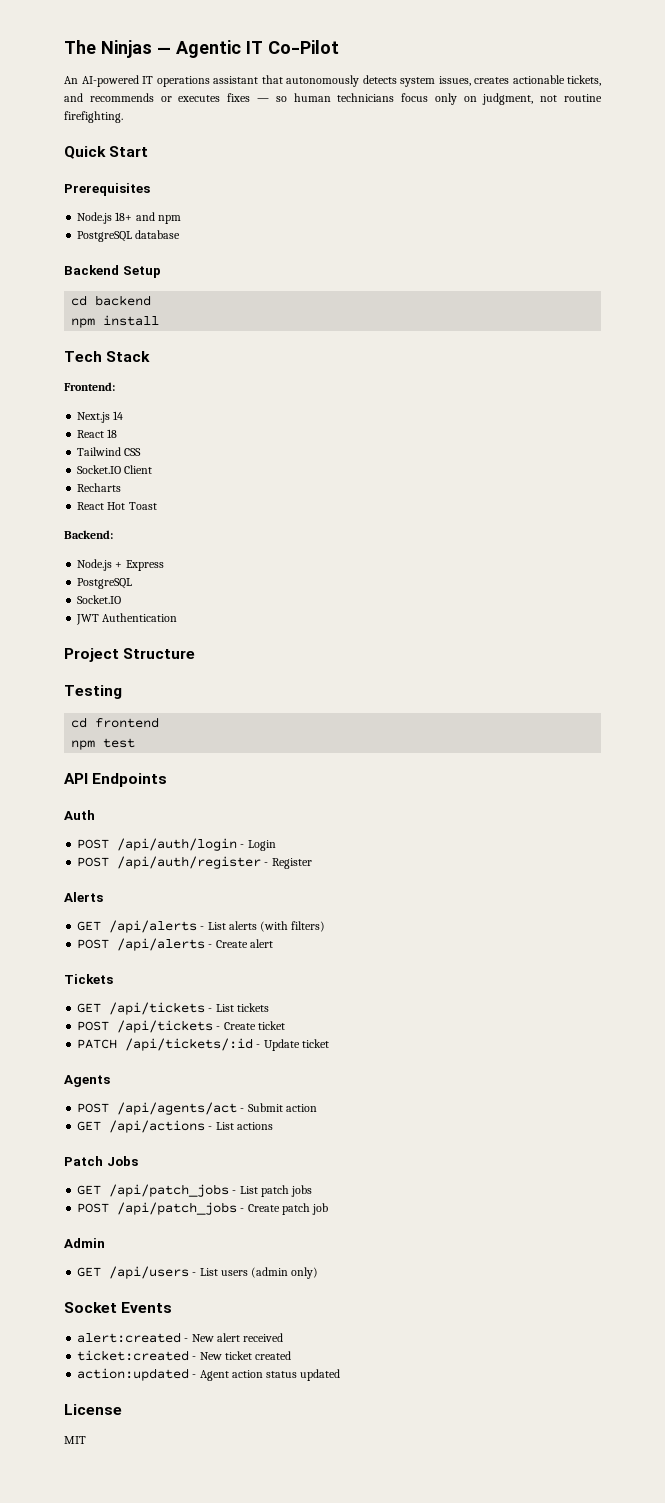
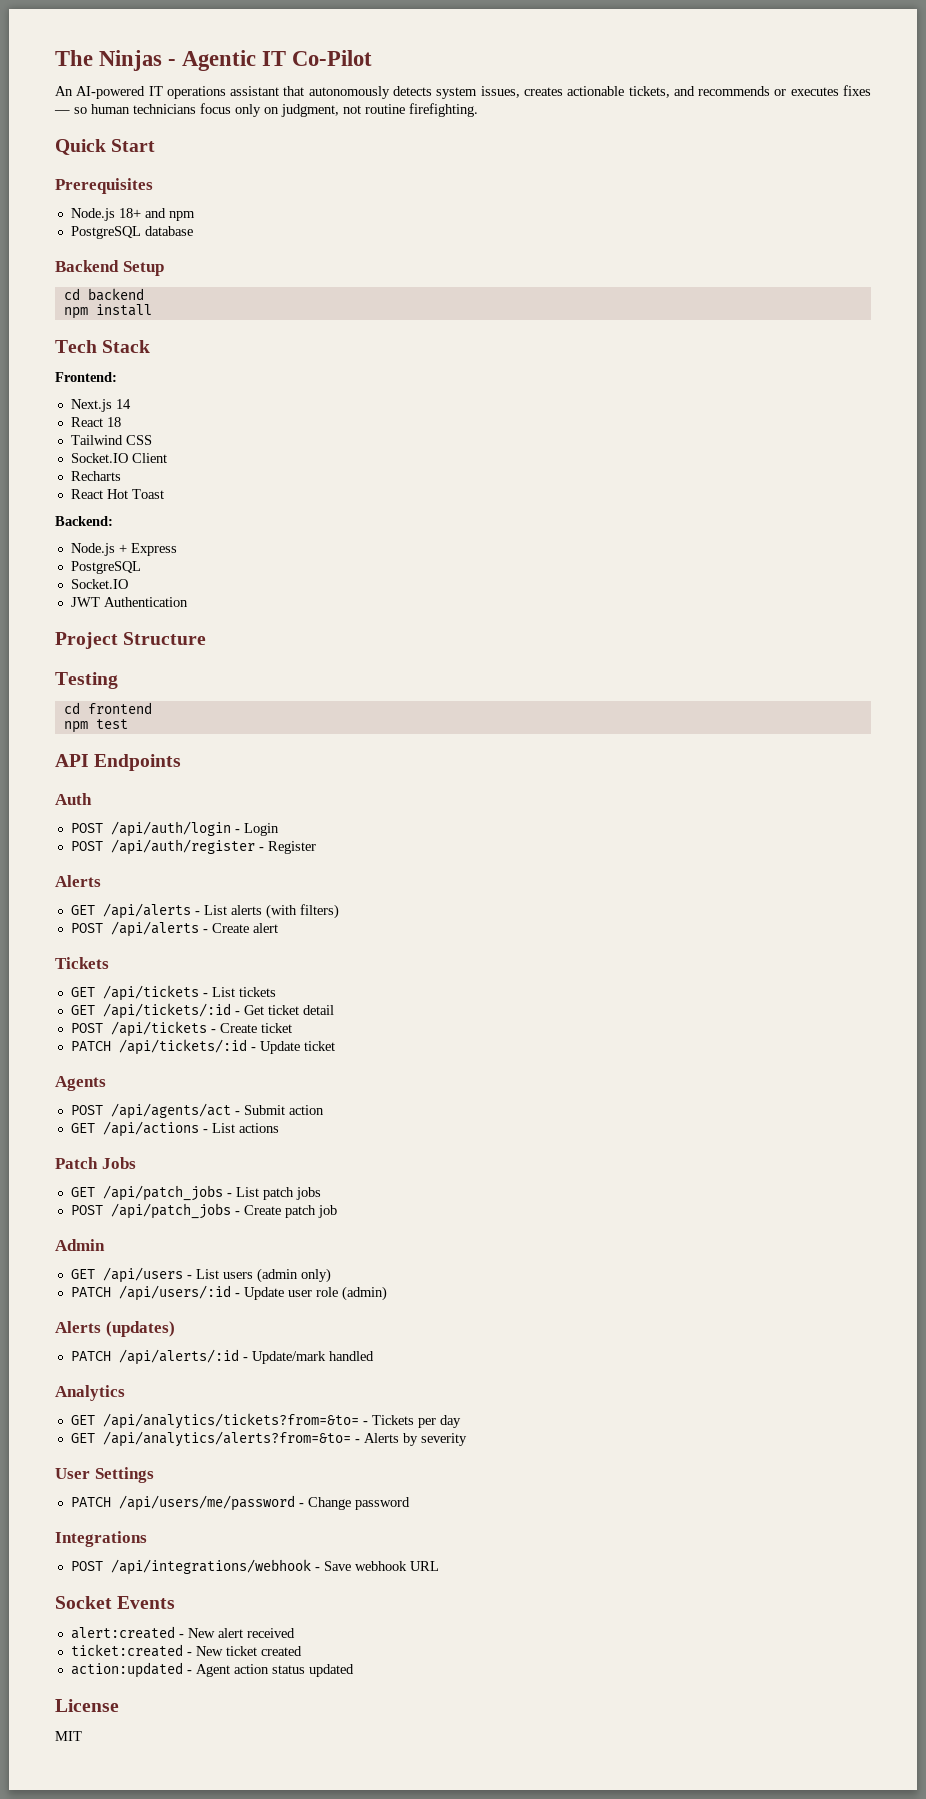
[157,47,171,54] — -> [168,59,177,66] -
(269, 1007) none -> [70,1003,334,1019] // GET /api/tickets/:id - Get ticket detail
(319, 1273) none -> [70,1285,387,1301] [55,1321,175,1337] [70,1349,374,1365] [55,1385,125,1401] [70,1413,461,1429] [70,1431,467,1447] [55,1467,154,1483] [70,1495,410,1511] [55,1531,147,1547] [70,1559,439,1575] // PATCH /api/users/:id - Update user role (admin) // Alerts (updates) // PATCH /api/alerts/:id - Update/mark handled // Analytics // GET /api/analytics/tickets?from=&to= - Tickets per day // GET /api/analytics/alerts?from=&to= - Alerts by severity // User Settings // PATCH /api/users/me/password - Change password // Integrations // POST /api/integrations/webhook - Save webhook URL

